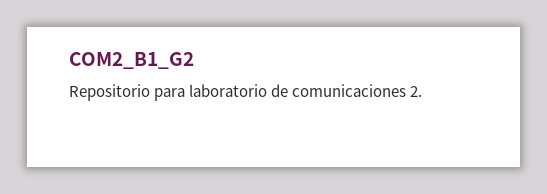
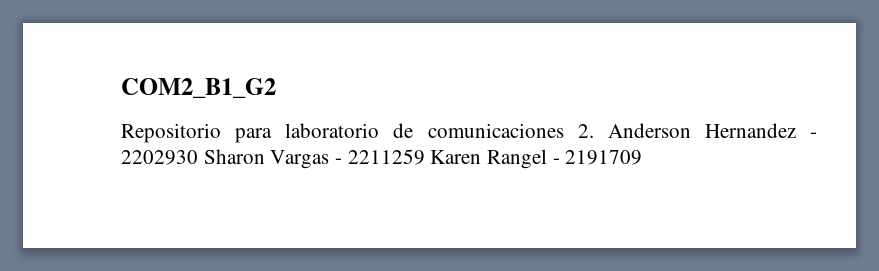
(423, 91) none -> [607,123,817,138] [121,149,643,169] Anderson Hernandez - 2202930 Sharon Vargas - 2211259 Karen Rangel - 2191709

